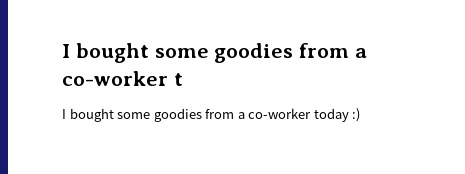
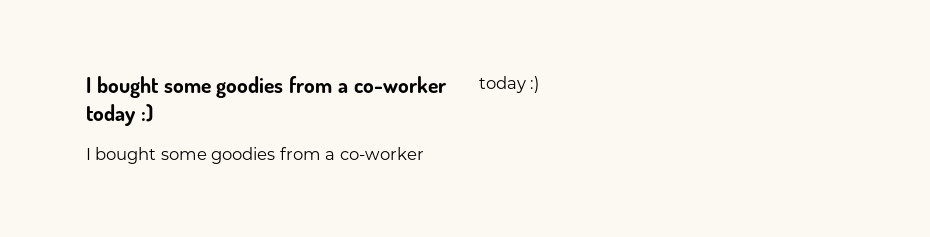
[62,43,368,63] [62,71,183,86] I bought some goodies from a co-worker t -> [86,76,446,98] [86,104,153,126] I bought some goodies from a co-worker today :)

